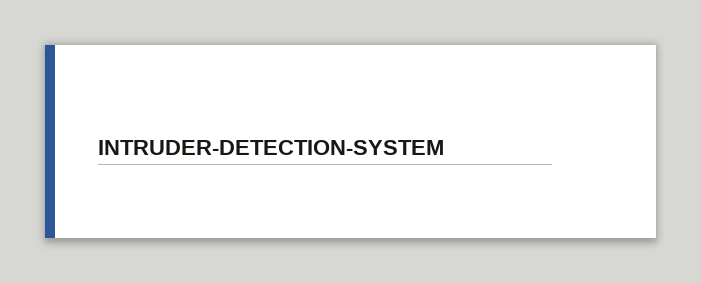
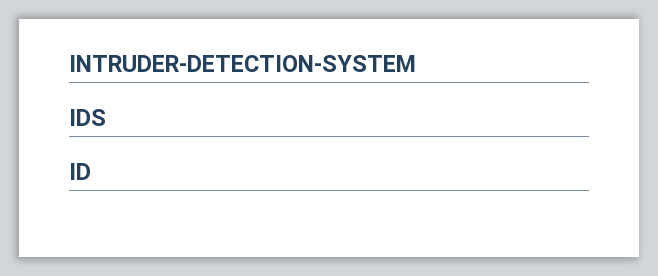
(444, 147) none -> [69,109,106,126] [69,163,91,180] // IDS // ID

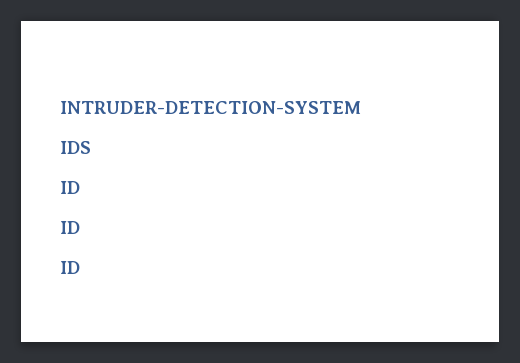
(91, 171) none -> [60,221,80,234] [60,261,80,274] // ID // ID

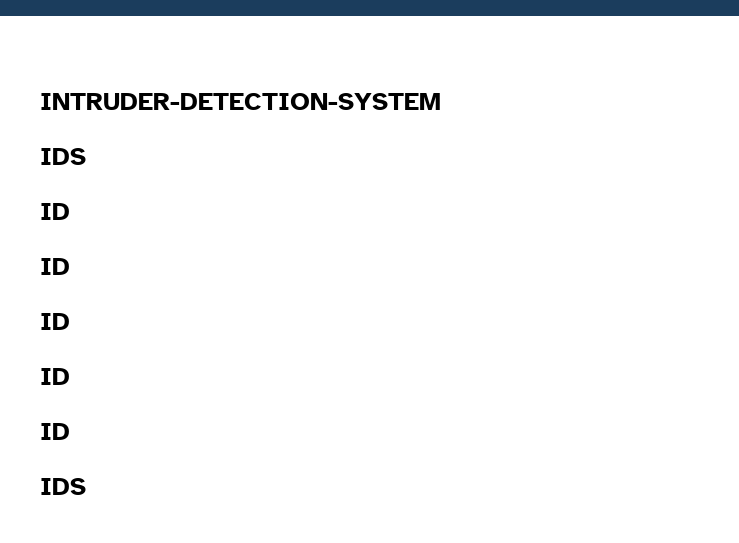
(80, 267) none -> [40,368,70,385] [40,423,70,440] [40,478,86,495] // ID // ID // IDS

